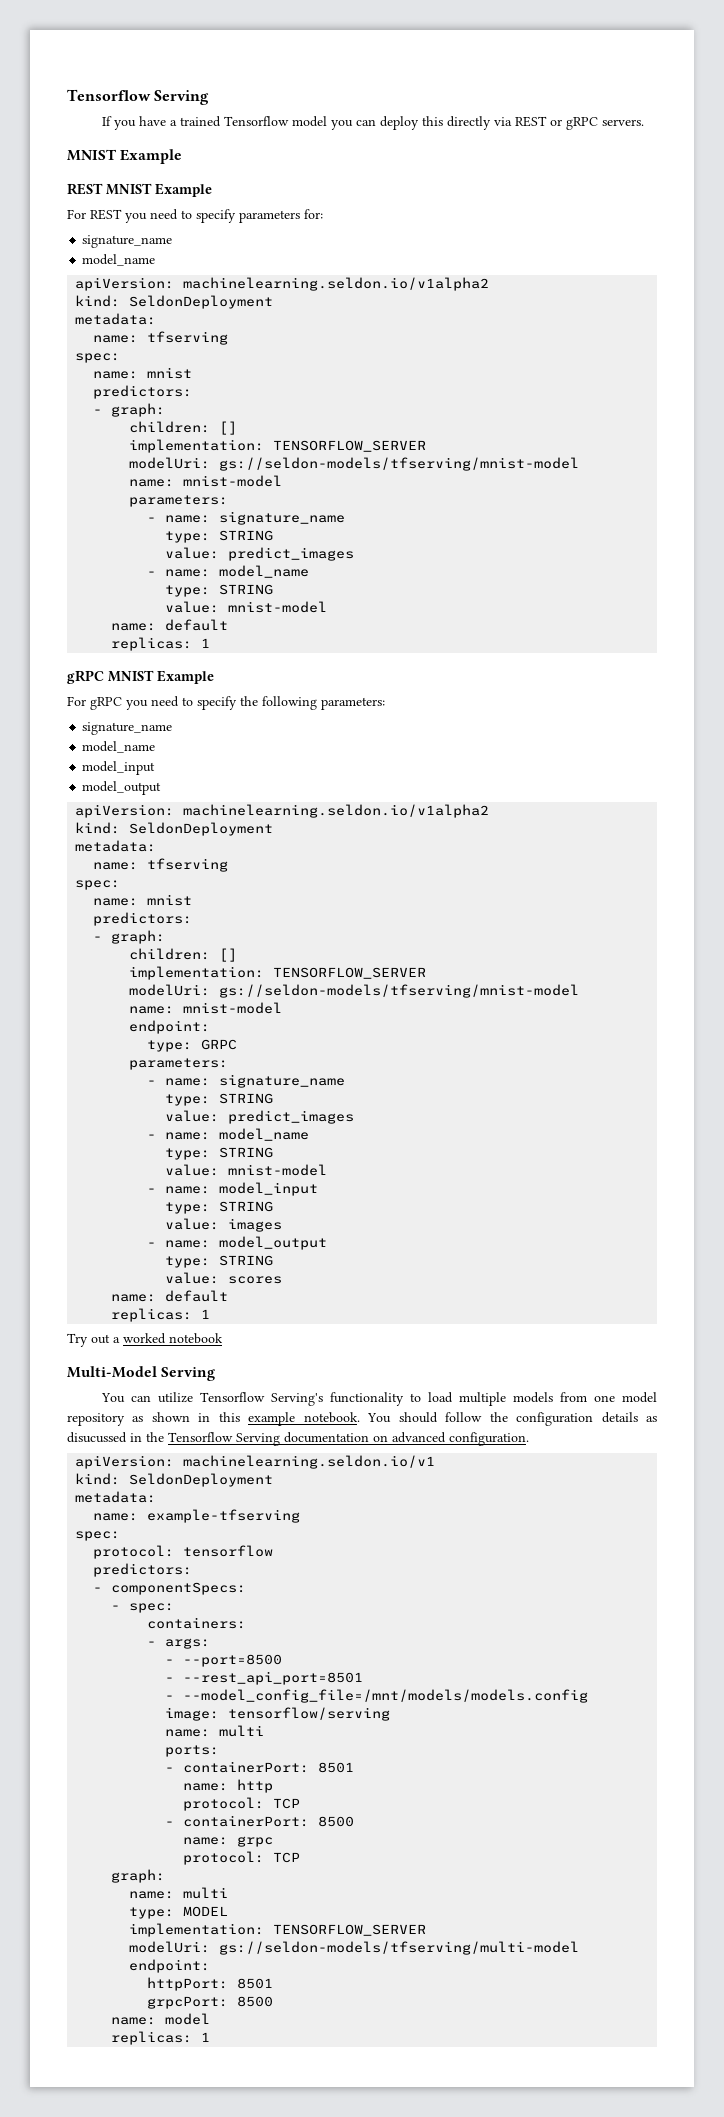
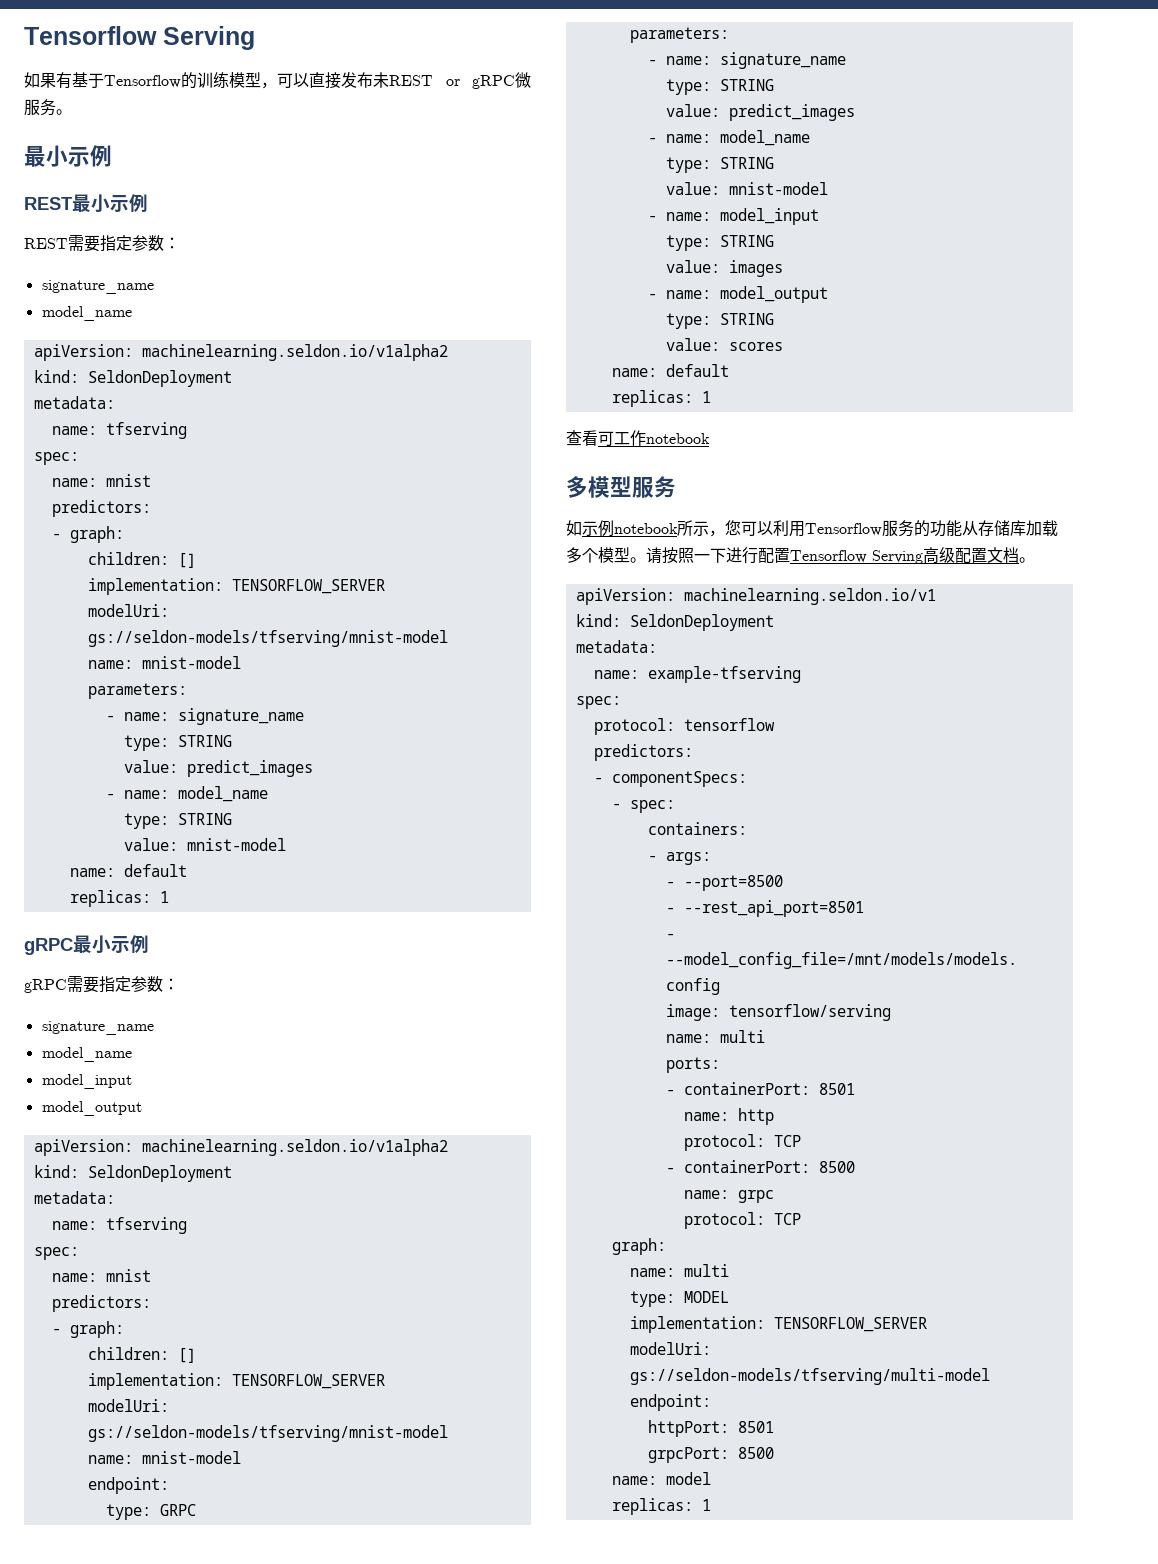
[102,116,645,130] [67,149,183,164] [67,183,212,197] [67,209,323,223] If you have a trained Tensorflow model you can deploy this directly via REST or gRPC servers. // MNIST Example // REST MNIST Example // For REST you need to specify parameters for: -> [24,72,531,89] [24,99,72,116] [24,145,112,167] [24,194,148,213] [24,235,180,252] 如果有基于Tensorflow的训练模型，可以直接发布未REST or gRPC微服务。 // 最小示例 // REST最小示例 // REST需要指定参数：
[108,670,214,684] [67,696,385,710] MNIST Example // For gRPC you need to specify the following parameters: -> [73,935,149,954] [24,976,179,993] 最小示例 // gRPC需要指定参数：
[67,1333,223,1347] [67,1366,216,1381] [101,1392,657,1406] [67,1412,657,1426] [67,1432,529,1446] Try out a worked notebook // Multi-Model Serving // You can utilize Tensorflow Serving's functionality to load multiple models from one model repository as shown in this example notebook. You should follow the configuration details as disucussed in the Tensorflow Serving documentation on advanced configuration. -> [566,430,710,446] [566,476,676,498] [566,520,1058,537] [566,547,1035,564] 查看可工作notebook // 多模型服务 // 如示例notebook所示，您可以利用Tensorflow服务的功能从存储库加载多个模型。请按照一下进行配置Tensorflow Serving高级配置文档。

